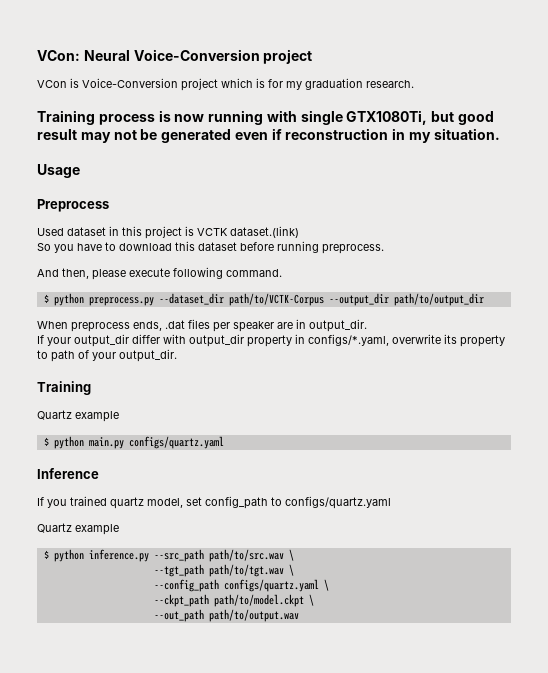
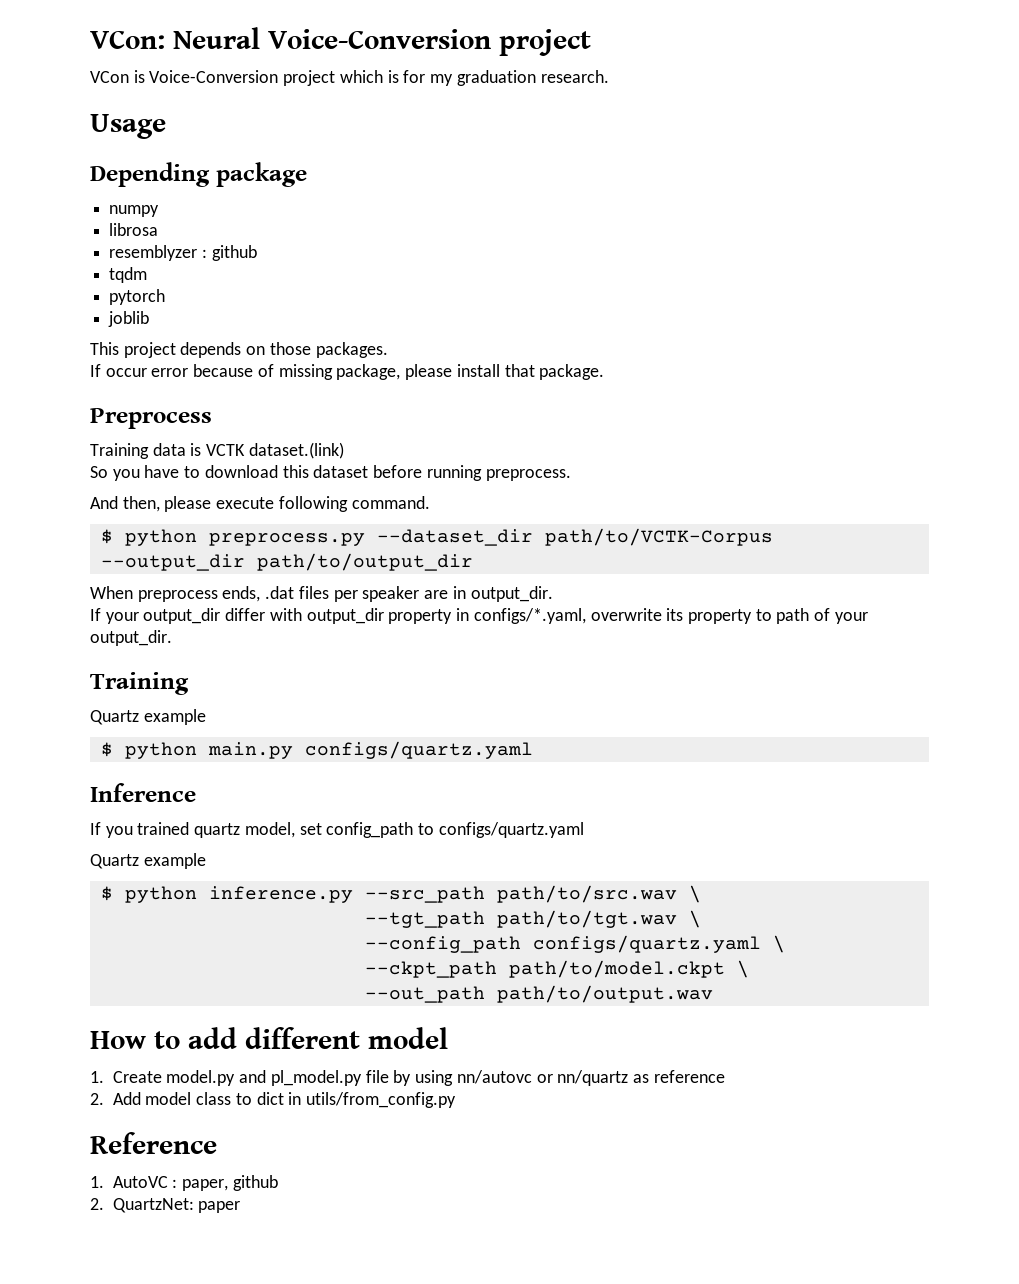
[37,110,495,125] [37,128,500,143] [37,164,80,178] [37,199,109,212] [37,226,182,239] Training process is now running with single GTX1080Ti, but good result may not be generated even if reconstruction in my situation. // Usage // Preprocess // Used dataset in this project -> [90,114,166,139] [90,162,307,187] [109,205,160,217] [109,223,159,236] [109,245,257,261] [109,267,148,283] [109,289,166,305] [108,311,150,327] [90,342,388,358] [90,364,605,380] [90,408,212,429] [90,443,186,459] Usage // Depending package // numpy // librosa // resemblyzer : github // tqdm // pytorch // joblib // This project depends on those packages. // If occur error because of missing package, please install that package. // Preprocess // Training data
(299, 615) none -> [90,1027,448,1049] [90,1070,725,1086] [90,1092,457,1108] [90,1132,217,1154] [90,1175,278,1191] [90,1198,241,1213] // How to add different model // 1. Create model.py and pl_model.py file by using nn/autovc or nn/quartz as reference // 2. Add model class to dict in utils/from_config.py // Reference // 1. AutoVC : paper, github // 2. QuartzNet: paper

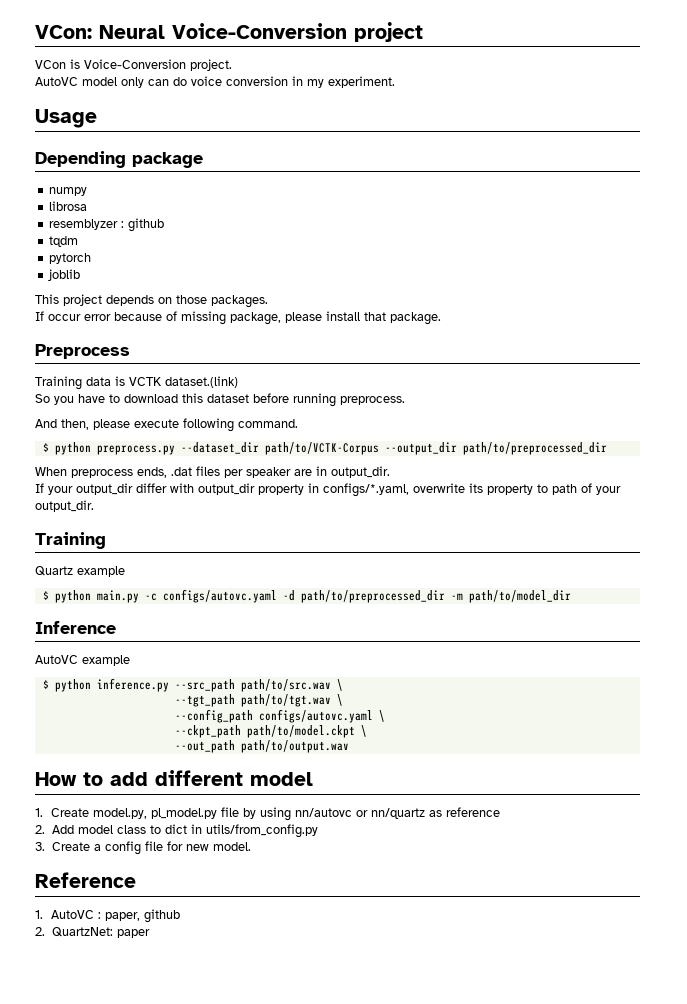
[283,70,609,86] project which is for my graduation research. -> [190,59,232,71] [35,76,395,88] project. // AutoVC model only can do voice conversion in my experiment.
[256,553,473,571] path/to/output_dir -> [462,442,607,455] path/to/preprocessed_dir
[304,741,533,759] [90,783,196,802] [90,822,584,838] [90,854,139,869] configs/quartz.yaml // Inference // If you trained quartz model, set config_path to configs/quartz.yaml // Quartz -> [144,589,571,603] [35,621,116,634] [35,655,78,664] -c configs/autovc.yaml -d path/to/preprocessed_dir -m path/to/model_dir // Inference // AutoVC
[532,935,761,953] configs/quartz.yaml -> [258,709,373,723] configs/autovc.yaml
[166,1070,267,1086] model.py and -> [92,808,147,819] model.py,
(457, 1100) none -> [35,841,251,855] // 3. Create a config file for new model.

